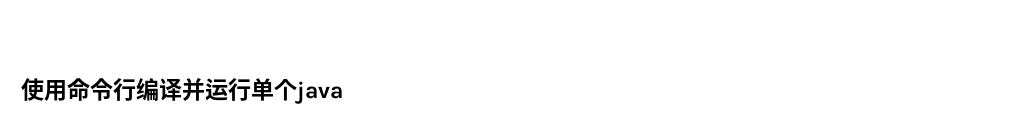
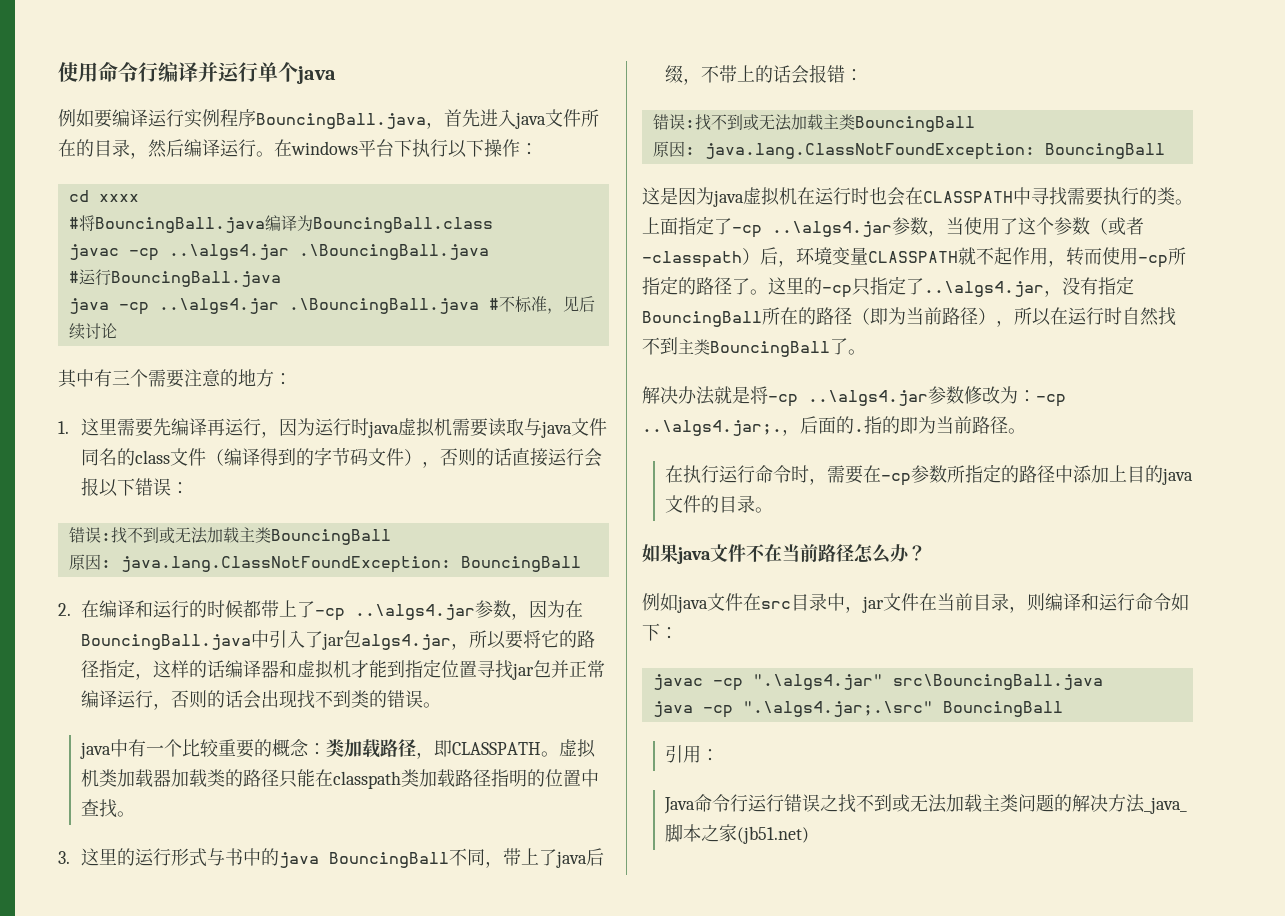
(343, 92) none -> [58,109,599,129] [58,139,538,159] [68,190,139,202] [68,215,493,233] [68,244,489,261] [68,269,281,287] [68,296,595,315] [68,323,117,340] [58,369,292,388] [58,418,608,438] [81,447,603,468] [81,477,190,497] [68,527,391,545] [68,554,581,573] [58,600,584,621] [81,630,596,650] [81,659,606,680] [81,690,442,710] [80,739,597,759] [81,769,600,789] [81,799,136,818] [58,848,605,868] [665,64,864,85] [652,114,975,132] [652,141,1165,160] [642,187,1193,207] [642,216,1144,238] [642,247,1186,268] [642,276,1134,298] [642,307,1176,327] [642,337,866,357] [642,386,1066,407] [642,416,1026,436] [665,464,1194,486] [665,495,774,513] [642,544,926,564] [642,593,1189,613] [642,623,678,641] [652,674,1103,691] [652,701,1063,718] [665,745,720,763] [664,794,1188,814] [665,824,810,844] // 例如要编译运行实例程序BouncingBall.java，首先进入java文件所在的目录，然后编译运行。在windows平台下执行以下操作： // cd xxxx // #将BouncingBall.java编译为BouncingBall.class // javac -cp ..\algs4.jar .\BouncingBall.java // #运行BouncingBall.java // java -cp ..\algs4.jar .\BouncingBall.java #不标准，见后续讨论 // 其中有三个需要注意的地方： // 1.这里需要先编译再运行，因为运行时java虚拟机需要读取与java文件同名的class文件（编译得到的字节码文件），否则的话直接运行会报以下错误： // 错误:找不到或无法加载主类BouncingBall // 原因: java.lang.ClassNotFoundException: BouncingBall // 2.在编译和运行的时候都带上了-cp ..\algs4.jar参数，因为在BouncingBall.java中引入了jar包algs4.jar，所以要将它的路径指定，这样的话编译器和虚拟机才能到指定位置寻找jar包并正常编译运行，否则的话会出现找不到类的错误。 // java中有一个比较重要的概念：类加载路径，即CLASSPATH。虚拟机类加载器加载类的路径只能在classpath类加载路径指明的位置中查找。 // 3.这里的运行形式与书中的java BouncingBall不同，带上了java后缀，不带上的话会报错： // 错误:找不到或无法加载主类BouncingBall // 原因: java.lang.ClassNotFoundException: BouncingBall // 这是因为java虚拟机在运行时也会在CLASSPATH中寻找需要执行的类。上面指定了-cp ..\algs4.jar参数，当使用了这个参数（或者-classpath）后，环境变量CLASSPATH就不起作用，转而使用-cp所指定的路径了。这里的-cp只指定了..\algs4.jar，没有指定BouncingBall所在的路径（即为当前路径），所以在运行时自然找不到主类BouncingBall了。 // 解决办法就是将-cp ..\algs4.jar参数修改为：-cp ..\algs4.jar;.，后面的.指的即为当前路径。 // 在执行运行命令时，需要在-cp参数所指定的路径中添加上目的java文件的目录。 // 如果java文件不在当前路径怎么办？ // 例如java文件在src目录中，jar文件在当前目录，则编译和运行命令如下： // javac -cp ".\algs4.jar" src\BouncingBall.java // java -cp ".\algs4.jar;.\src" BouncingBall // 引用： // Java命令行运行错误之找不到或无法加载主类问题的解决方法_java_脚本之家(jb51.net)

